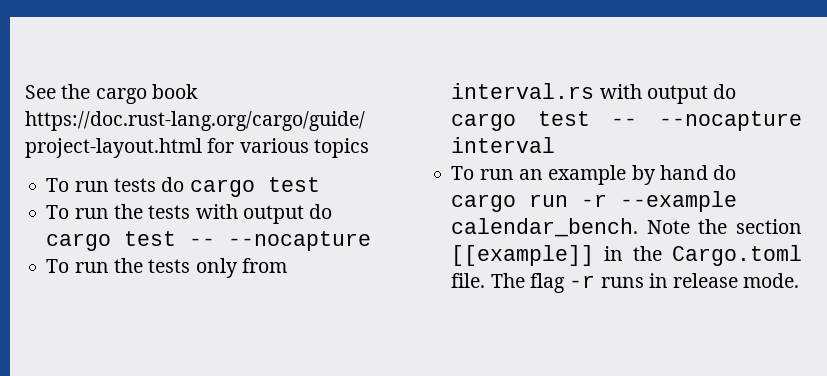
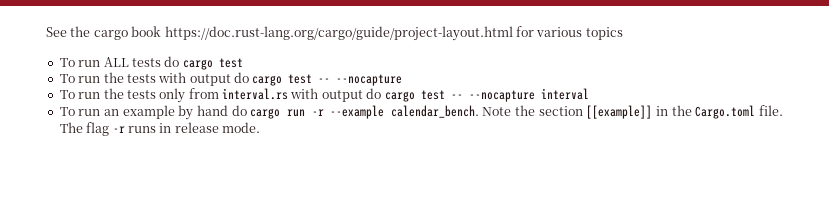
(109, 186) none -> [103,57,129,67] ALL

